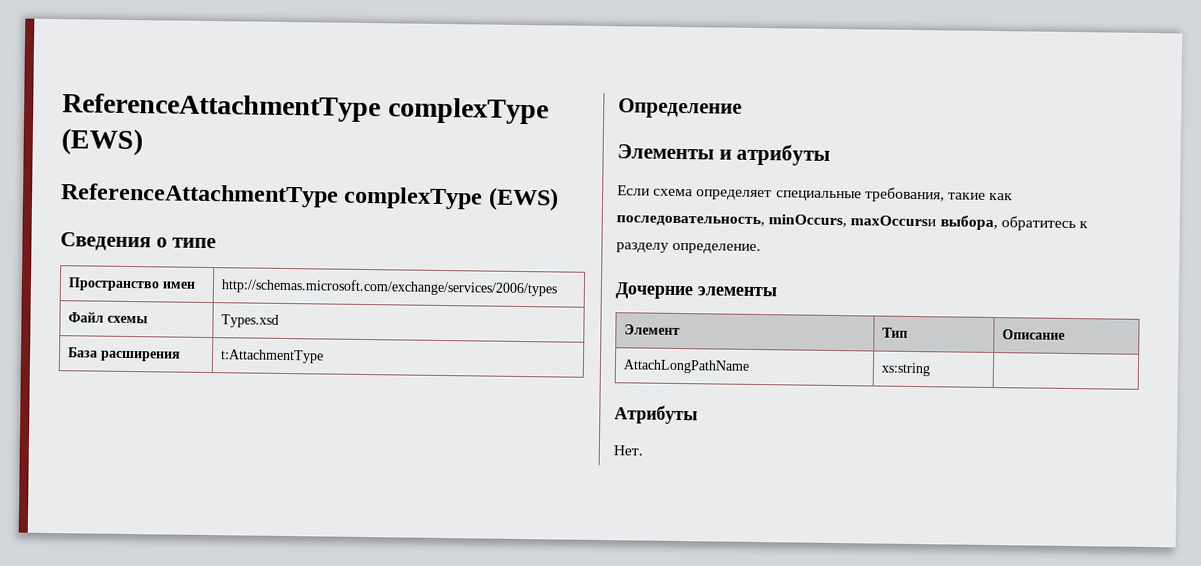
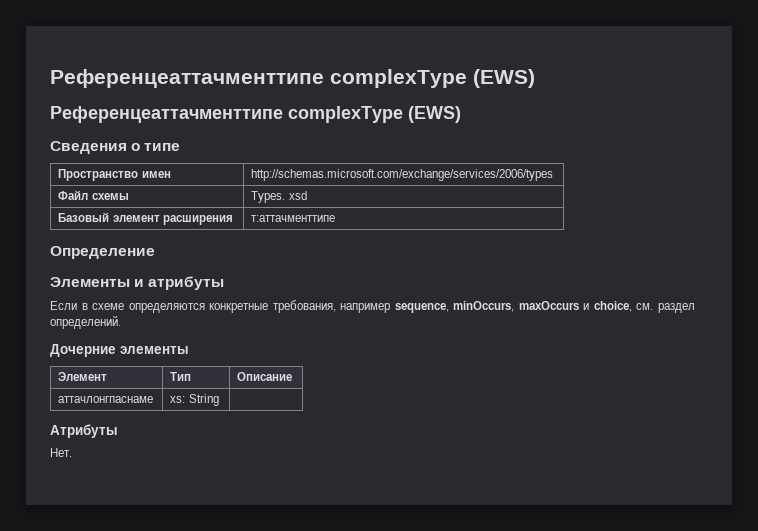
[62,93,549,125] [61,128,143,156] [60,183,339,208] ReferenceAttachmentType complexType (EWS) // ReferenceAttachmentType -> [50,69,535,88] [50,106,283,123] Референцеаттачменттипе complexType (EWS) // Референцеаттачменттипе
[221,314,280,328] [68,347,99,358] Types.xsd // База -> [251,191,307,203] [58,212,160,222] Types. xsd // Базовый элемент
[220,349,325,364] t:AttachmentType -> [251,215,336,222] т:аттачменттипе
[653,187,1014,203] [616,214,1088,232] [616,242,762,255] схема определяет специальные требования, такие как последовательность, minOccurs, maxOccursи выбора, обратитесь к разделу определение. -> [81,300,696,313] [50,315,121,329] в схеме определяются конкретные требования, например sequence, minOccurs, maxOccurs и choice, см. раздел определений.
[623,359,751,374] [881,362,932,377] AttachLongPathName | xs:string -> [58,396,154,403] [170,394,219,406] аттачлонгпаснаме | xs: String

